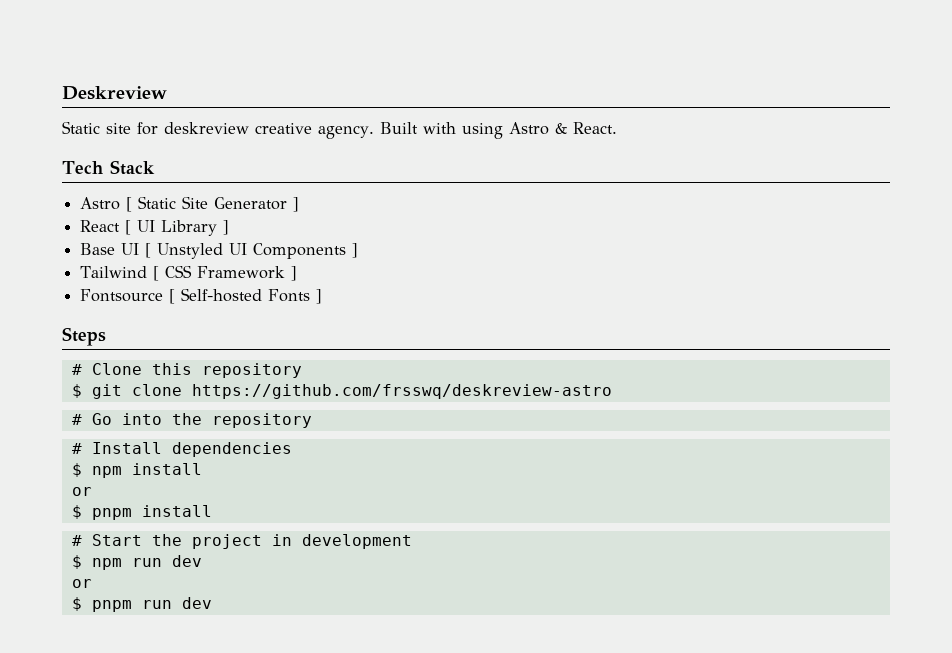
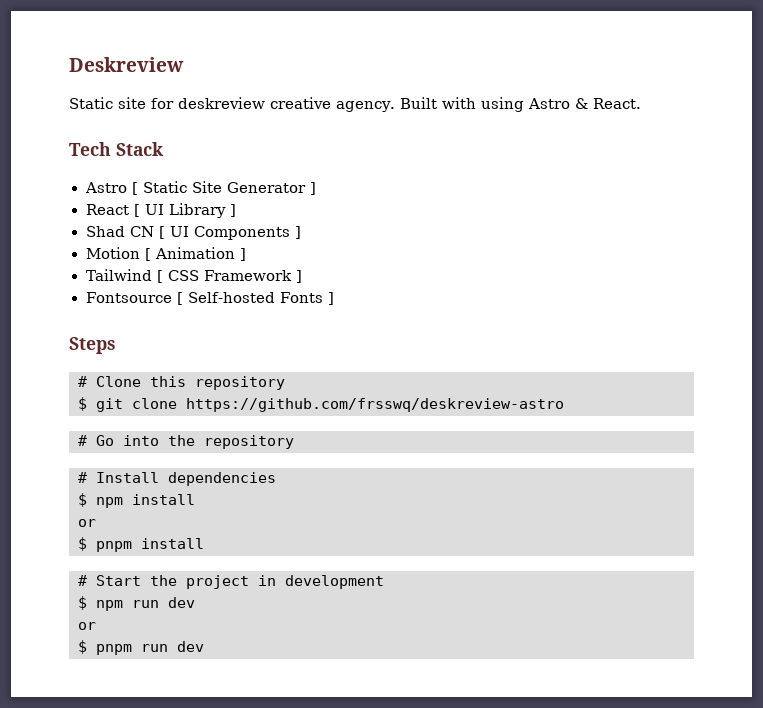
[80,243,224,259] Base UI [ Unstyled -> [85,226,165,239] Shad CN [
(359, 250) none -> [85,247,246,261] // Motion [ Animation ]

